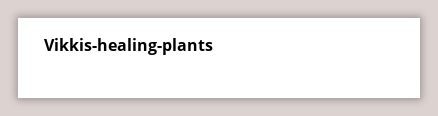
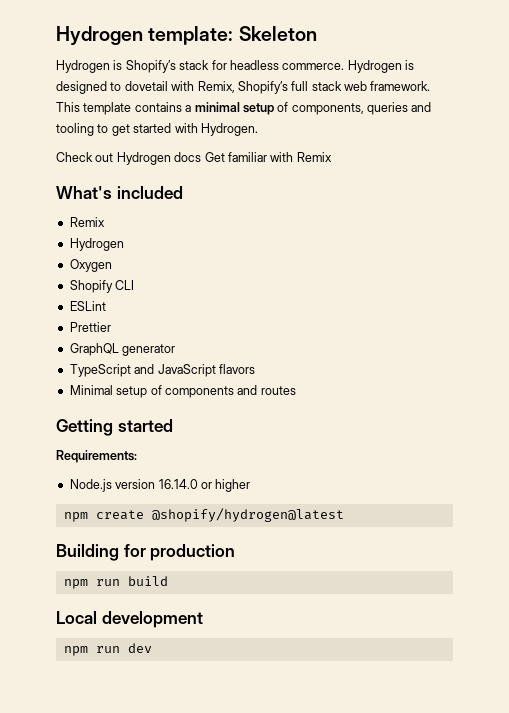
[44,38,213,55] Vikkis-healing-plants -> [56,26,317,45] [56,60,414,73] [56,81,431,94] [56,102,432,115] [56,123,258,136] [56,152,332,165] [56,186,183,199] [69,217,105,227] [69,238,124,251] [69,259,112,272] [69,280,135,293] [69,301,106,311] [69,322,111,332] [69,343,176,356] [69,364,255,377] [69,385,296,398] [56,419,173,436] [56,450,137,463] [69,479,251,492] [63,508,344,522] [56,544,236,561] [63,576,168,589] [56,611,203,628] [63,643,152,656] Hydrogen template: Skeleton // Hydrogen is Shopify’s stack for headless commerce. Hydrogen is designed to dovetail with Remix, Shopify’s full stack web framework. This template contains a minimal setup of components, queries and tooling to get started with Hydrogen. // Check out Hydrogen docs Get familiar with Remix // What's included // Remix // Hydrogen // Oxygen // Shopify CLI // ESLint // Prettier // GraphQL generator // TypeScript and JavaScript flavors // Minimal setup of components and routes // Getting started // Requirements: // Node.js version 16.14.0 or higher // npm create @shopify/hydrogen@latest // Building for production // npm run build // Local development // npm run dev

